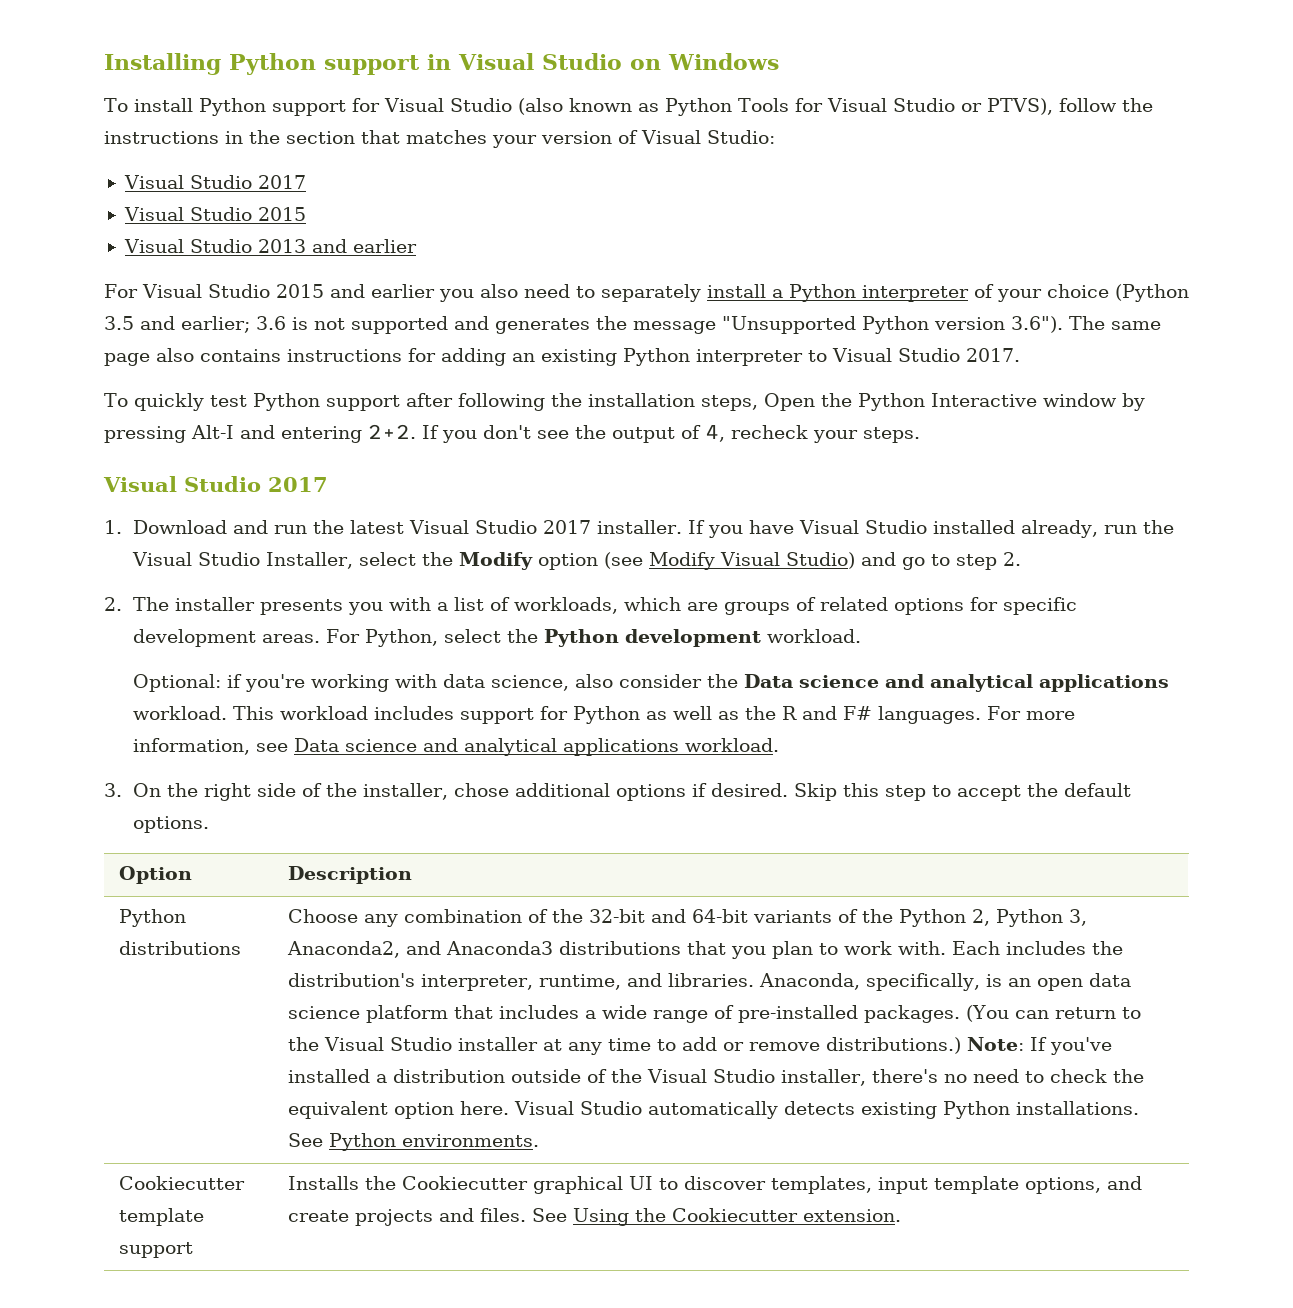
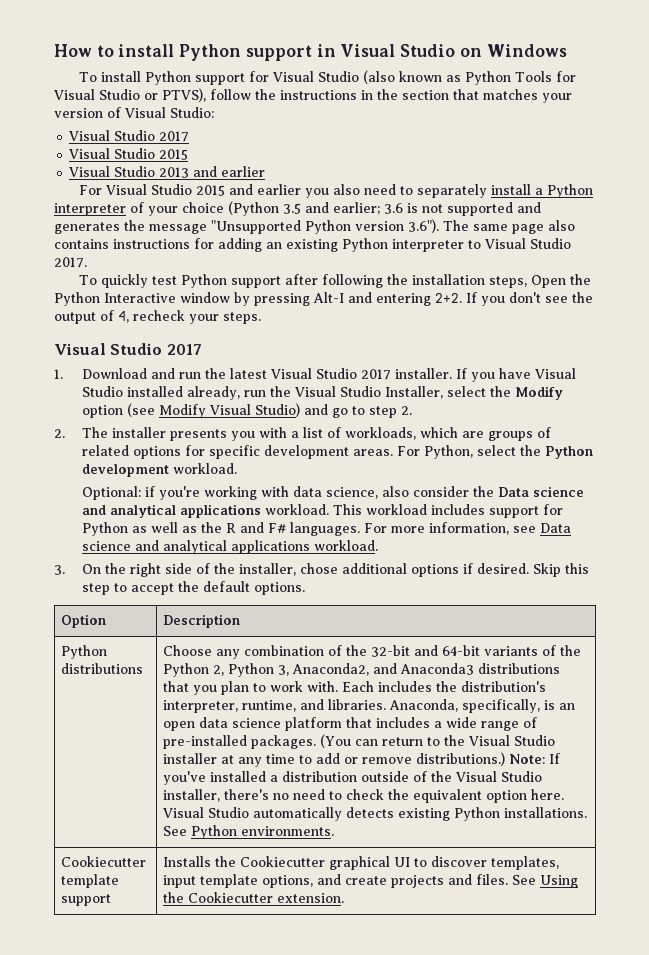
[104,53,221,75] Installing -> [54,44,175,57] How to install

